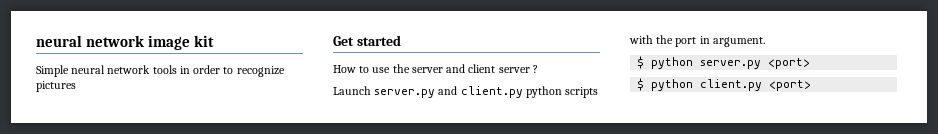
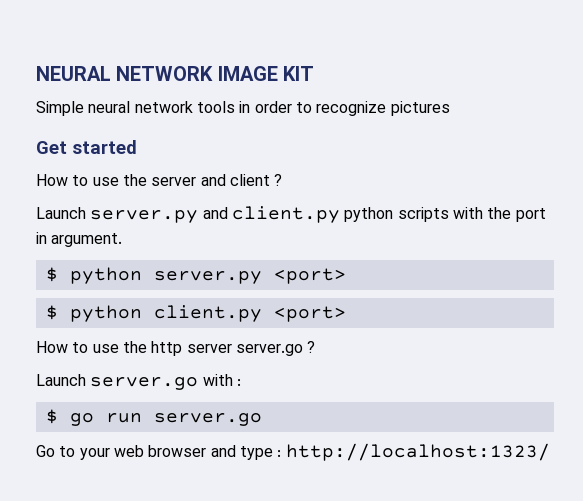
[36,35,215,50] neural network image kit -> [36,66,315,81] NEURAL NETWORK IMAGE KIT
[498,67,530,73] server -> (270, 180) none
(812, 85) none -> [36,341,316,356] [36,374,241,390] [45,409,262,426] [36,443,550,461] // How to use the http server server.go ? // Launch server.go with : // $ go run server.go // Go to your web browser and type : http://localhost:1323/

